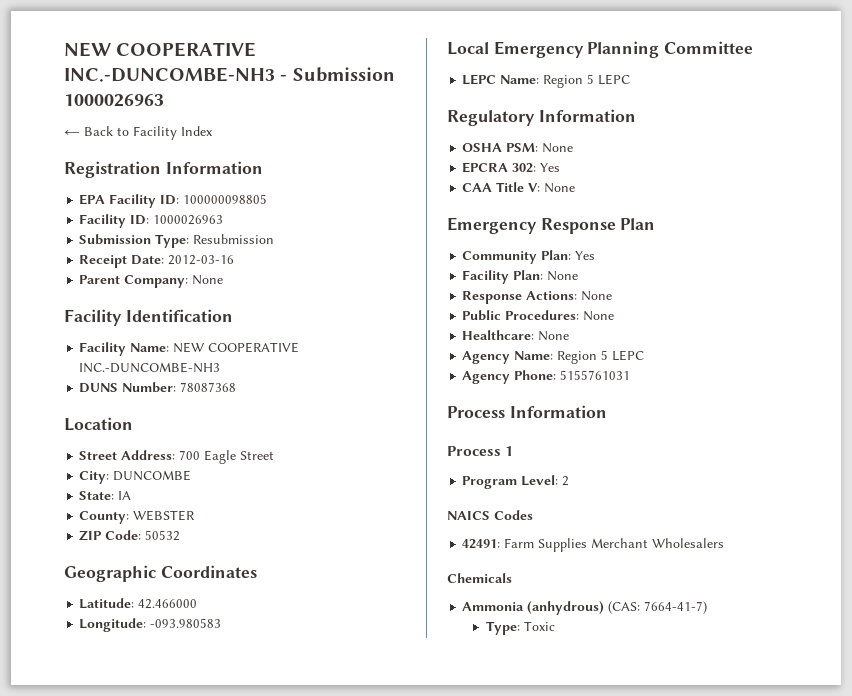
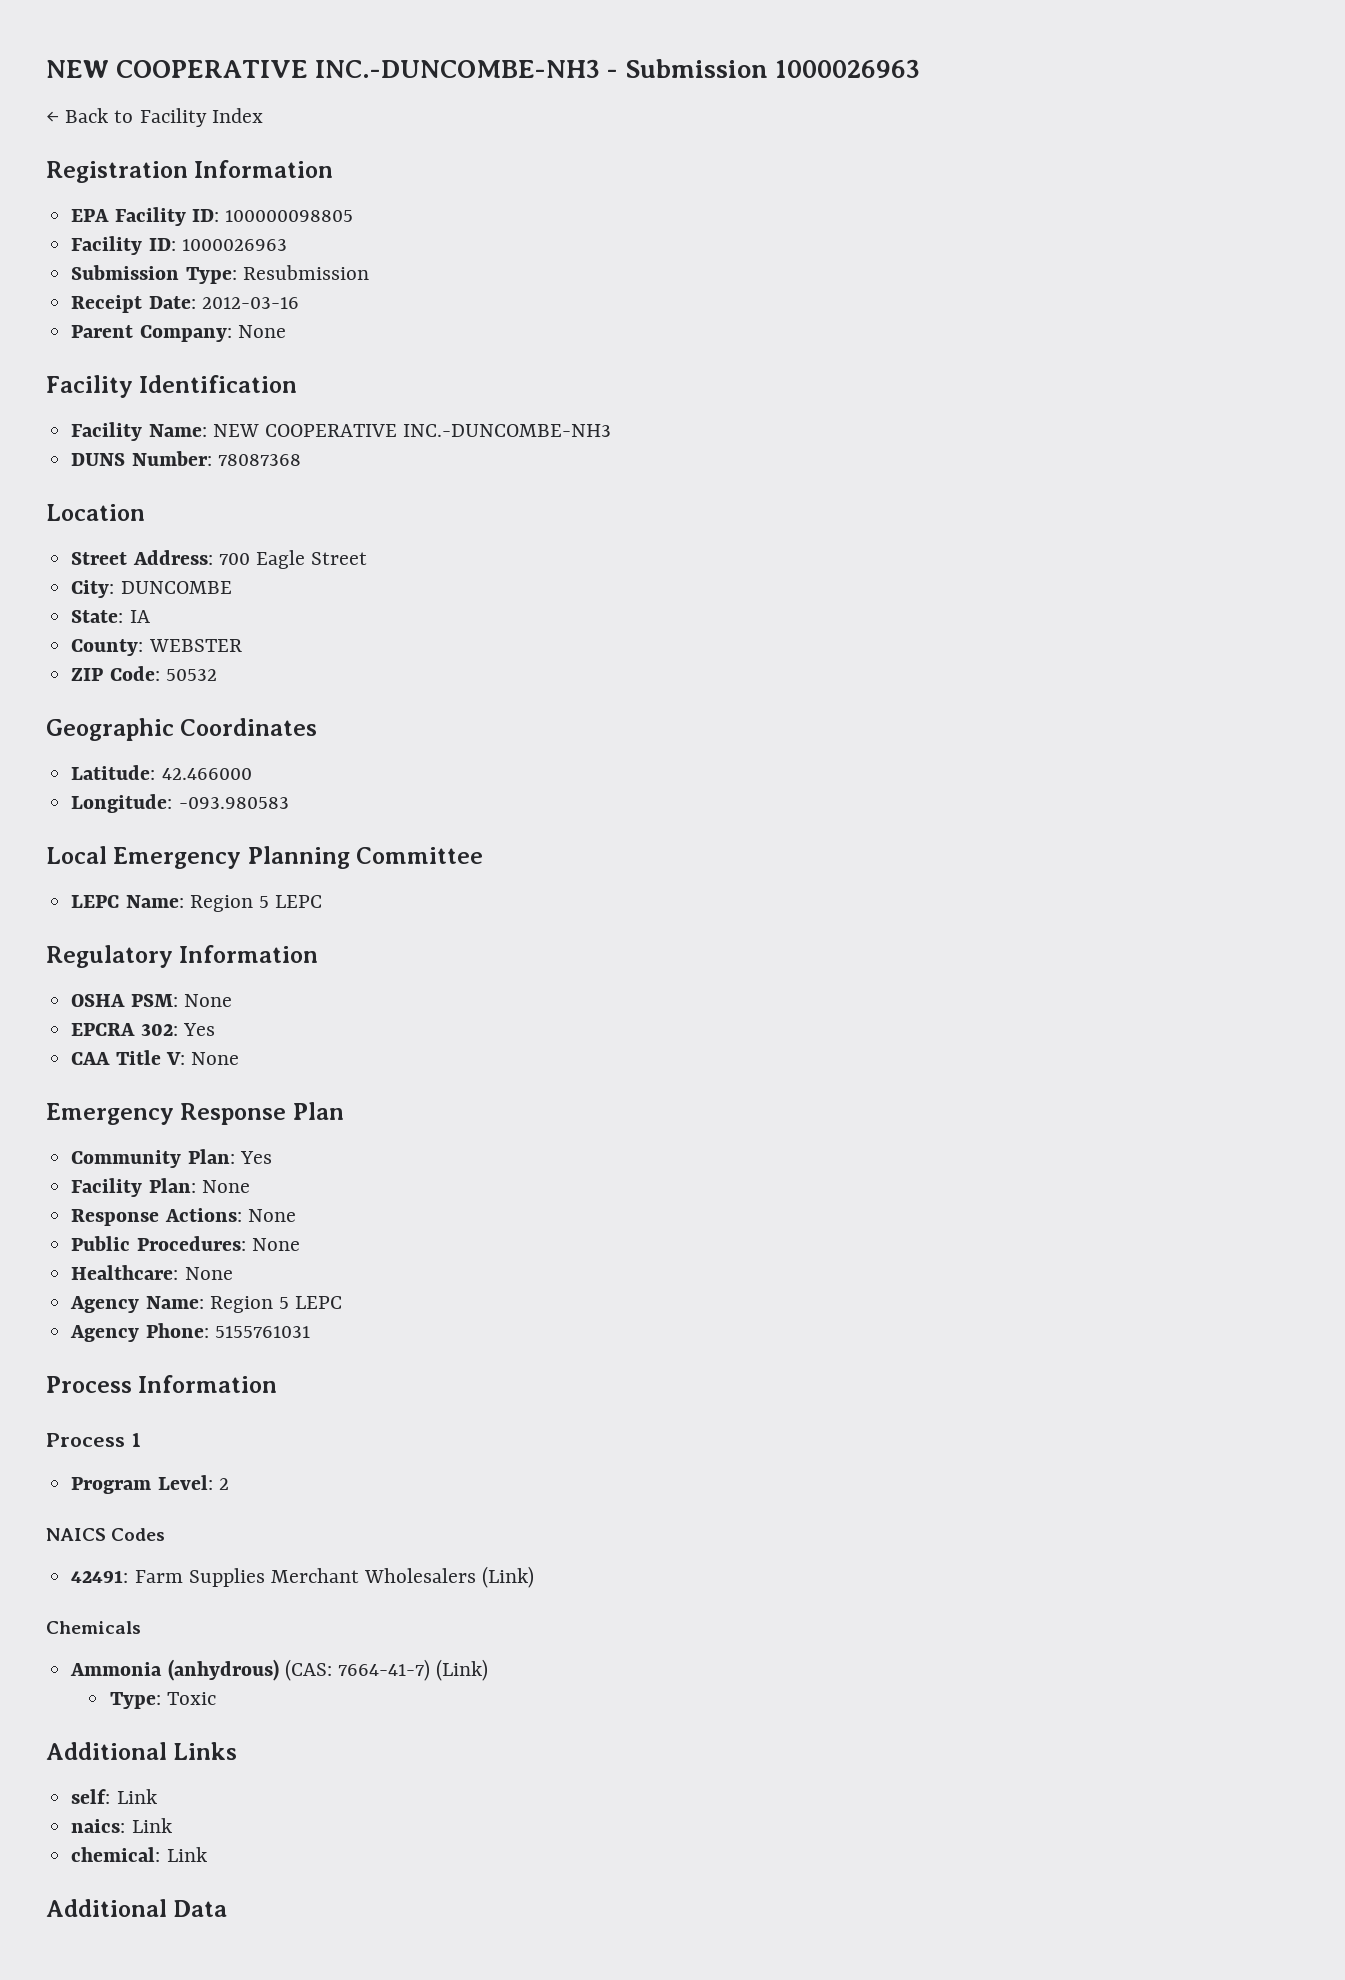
(725, 543) none -> [482,1566,535,1588] (Link)
(708, 607) none -> [436,1659,489,1681] (Link)
(555, 626) none -> [46,1742,238,1760] [71,1789,157,1804] [71,1818,172,1833] [71,1847,207,1862] [46,1899,228,1917] // Additional Links // self: Link // naics: Link // chemical: Link // Additional Data

